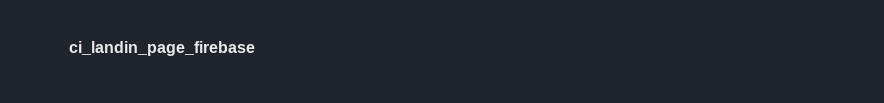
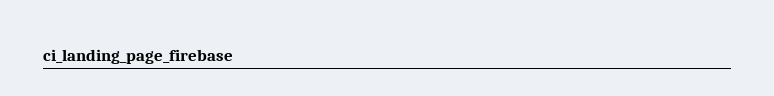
[69,41,255,56] ci_landin_page_firebase -> [43,49,233,64] ci_landing_page_firebase

